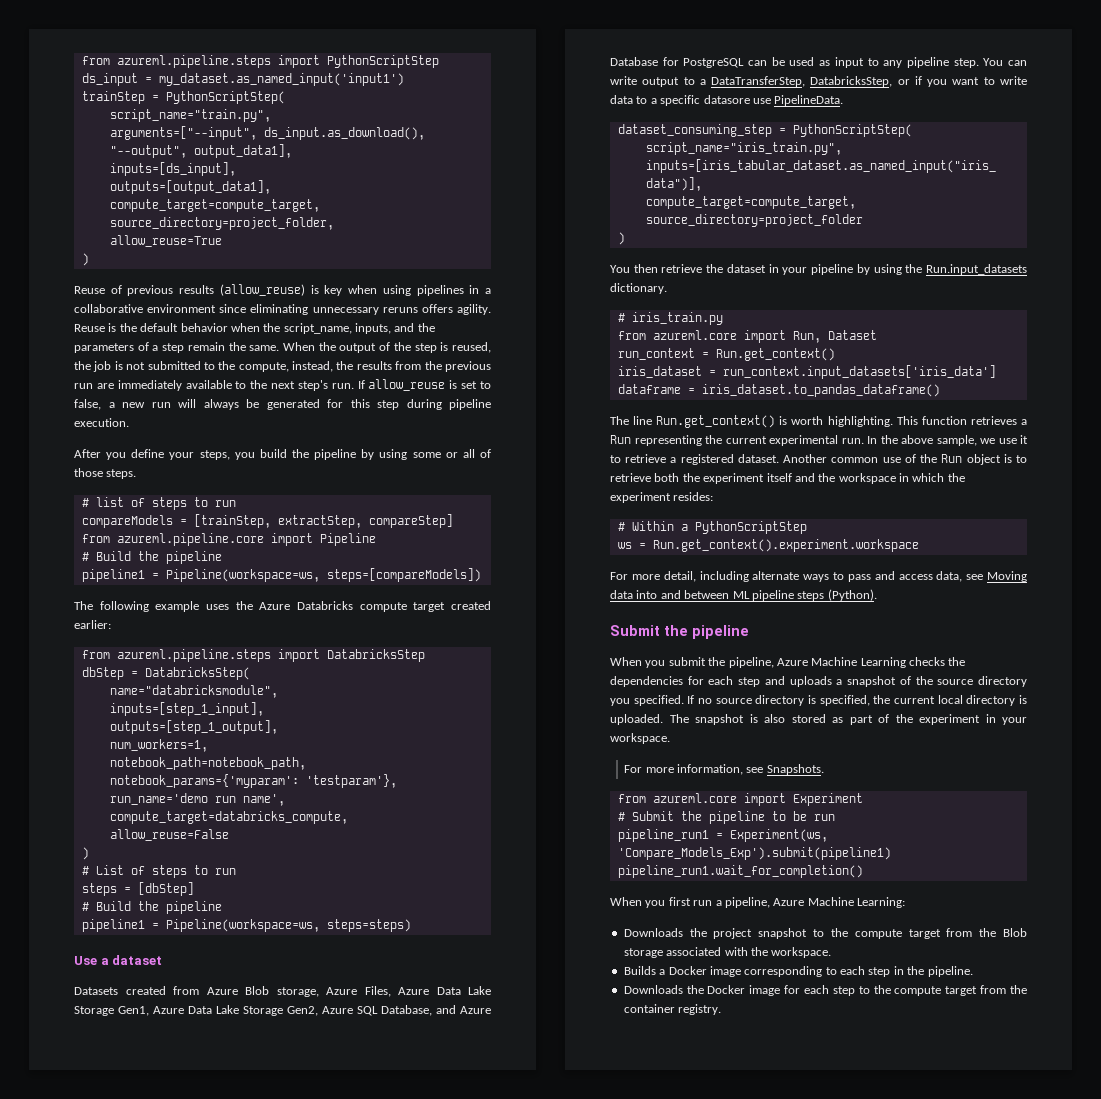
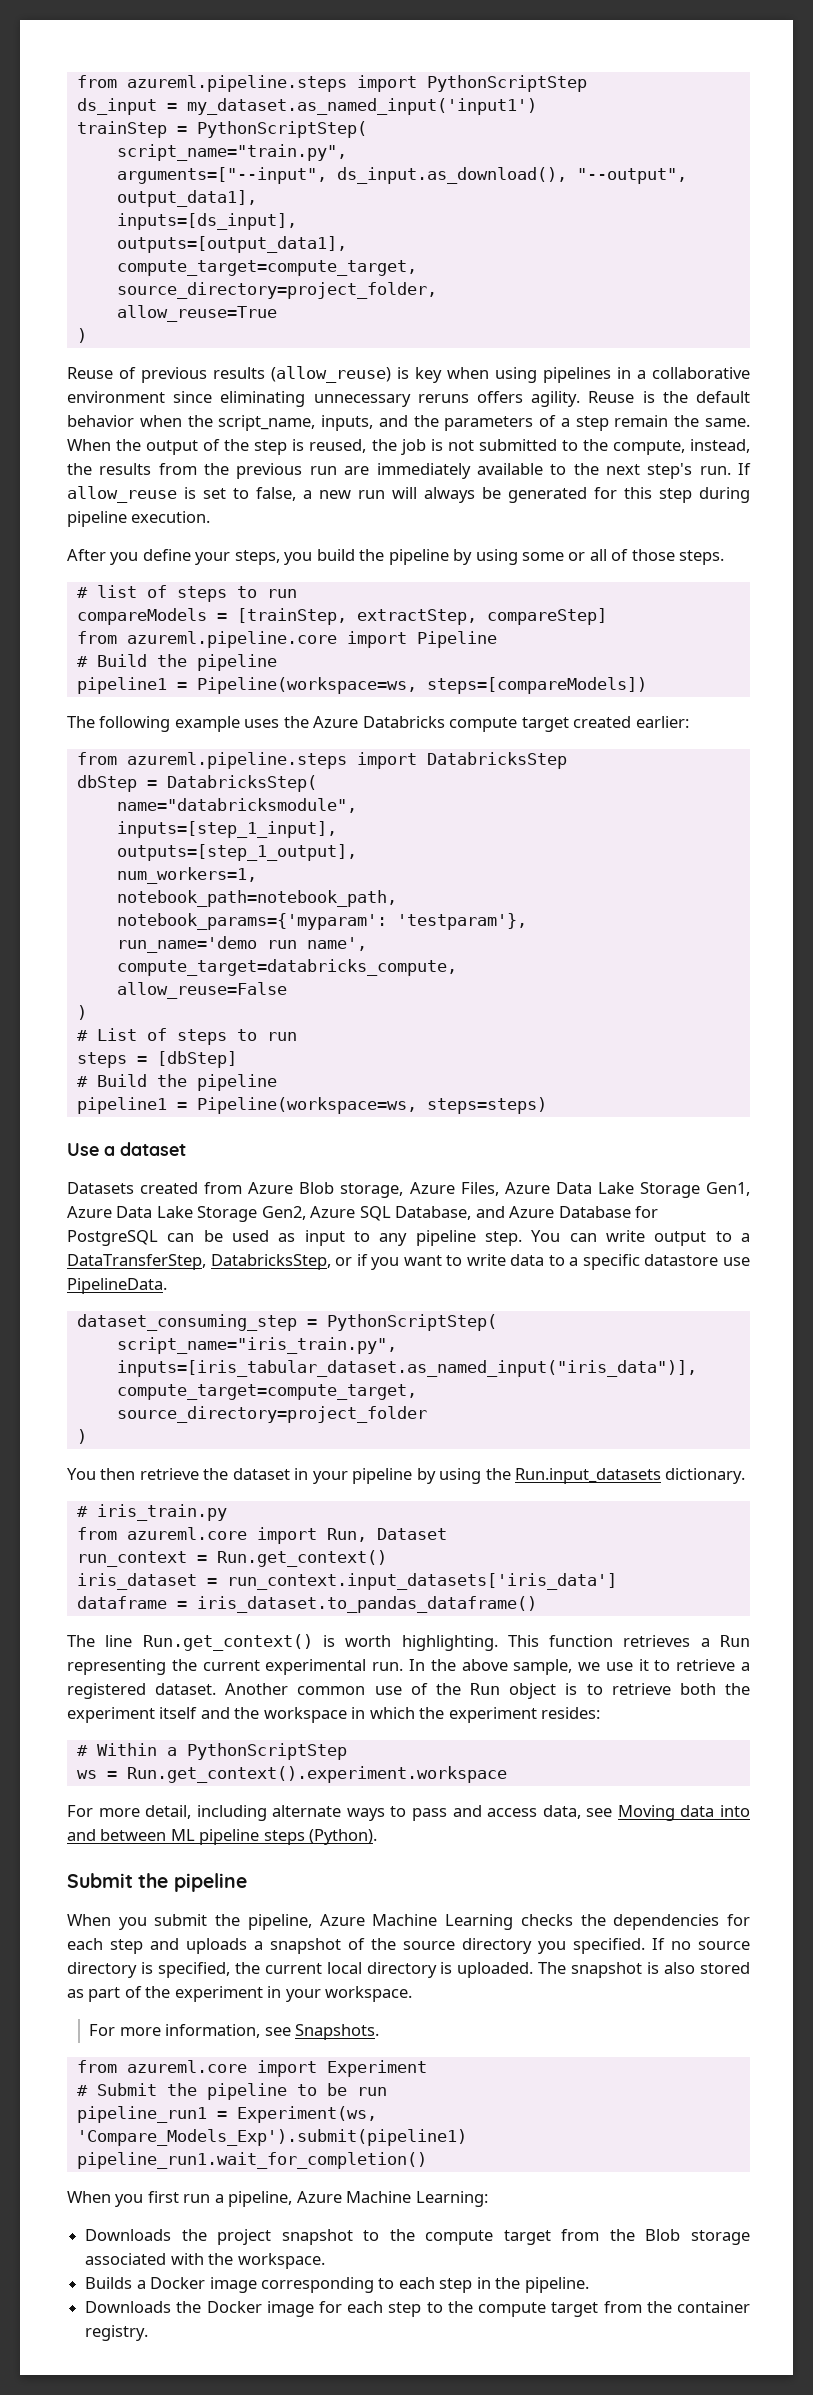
[703,95,750,104] datasore -> [644,1254,719,1266] datastore

